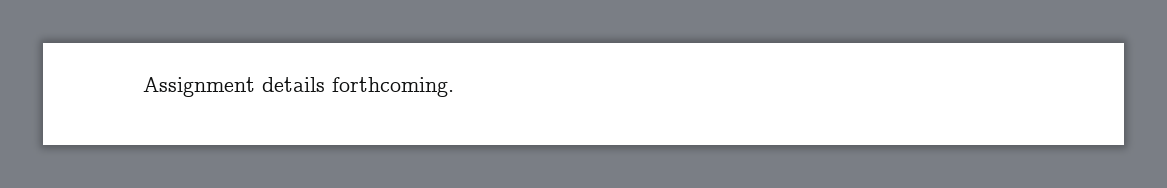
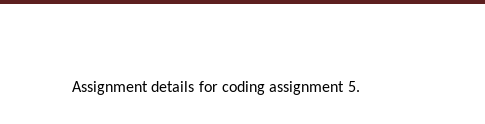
[332,77,454,97] forthcoming. -> [198,81,360,95] for coding assignment 5.

